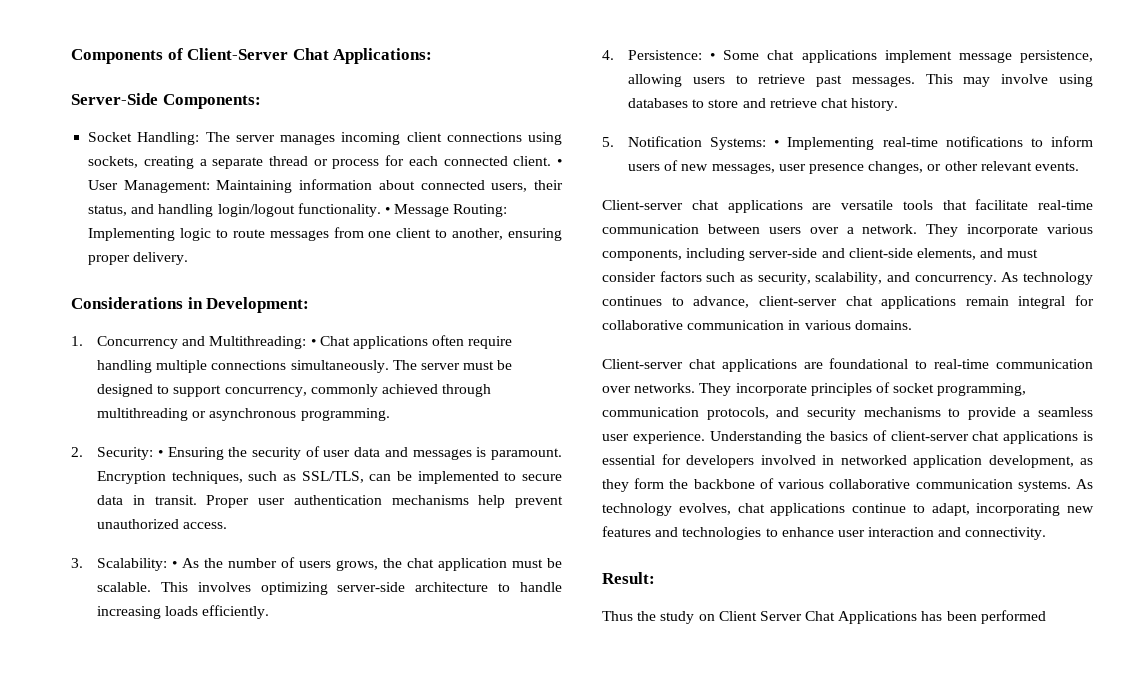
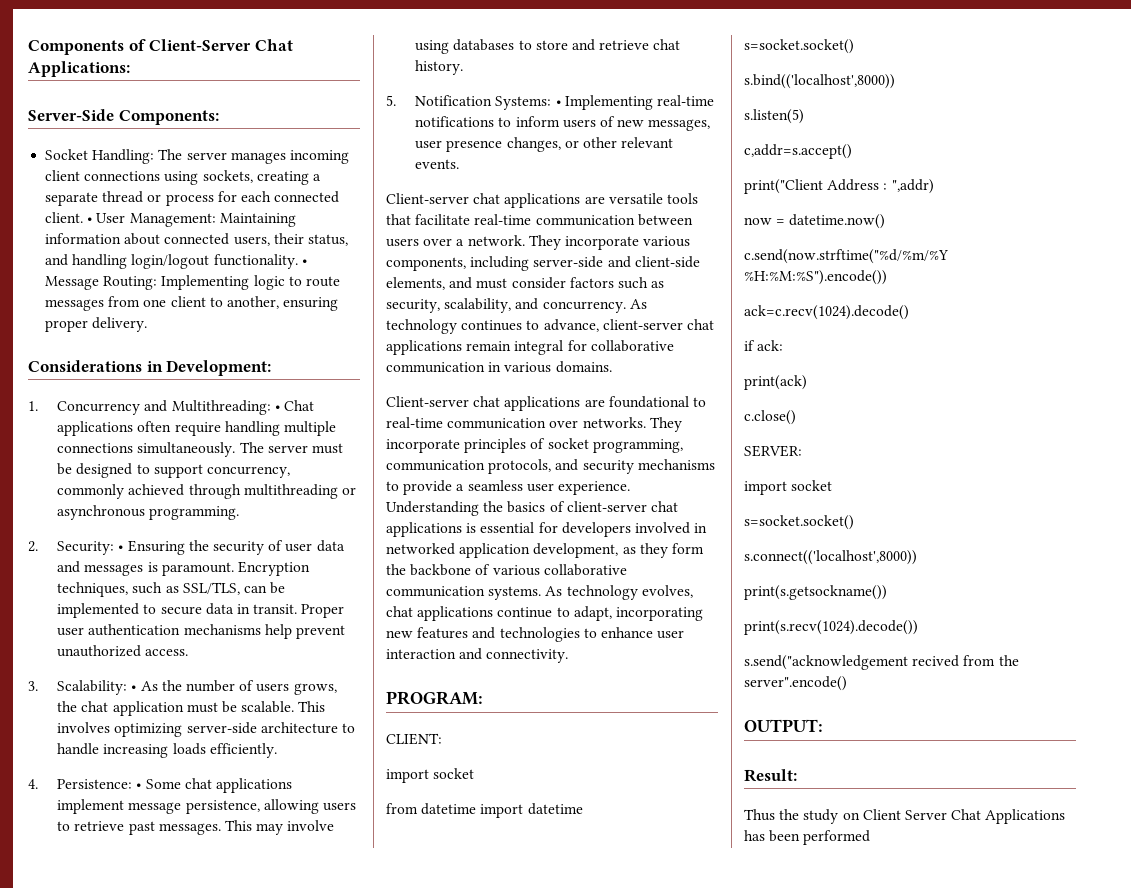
(1047, 533) none -> [386,691,483,705] [386,733,442,745] [386,768,475,783] [386,803,583,818] [744,39,854,54] [744,74,895,89] [744,109,804,124] [744,144,852,159] [744,179,934,194] [744,214,886,229] [744,249,948,264] [744,270,887,285] [744,305,909,320] [744,340,784,351] [744,375,807,390] [744,410,796,425] [744,445,802,457] [744,480,833,495] [744,515,854,530] [744,550,917,565] [744,585,887,600] [744,620,918,635] [744,655,1019,670] [744,676,847,691] [744,719,823,732] // PROGRAM: // CLIENT: // import socket // from datetime import datetime // s=socket.socket() // s.bind(('localhost',8000)) // s.listen(5) // c,addr=s.accept() // print("Client Address : ",addr) // now = datetime.now() // c.send(now.strftime("%d/%m/%Y %H:%M:%S").encode()) // ack=c.recv(1024).decode() // if ack: // print(ack) // c.close() // SERVER: // import socket // s=socket.socket() // s.connect(('localhost',8000)) // print(s.getsockname()) // print(s.recv(1024).decode()) // s.send("acknowledgement recived from the server".encode() // OUTPUT:

